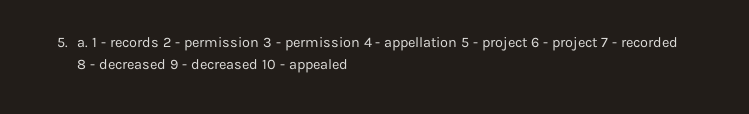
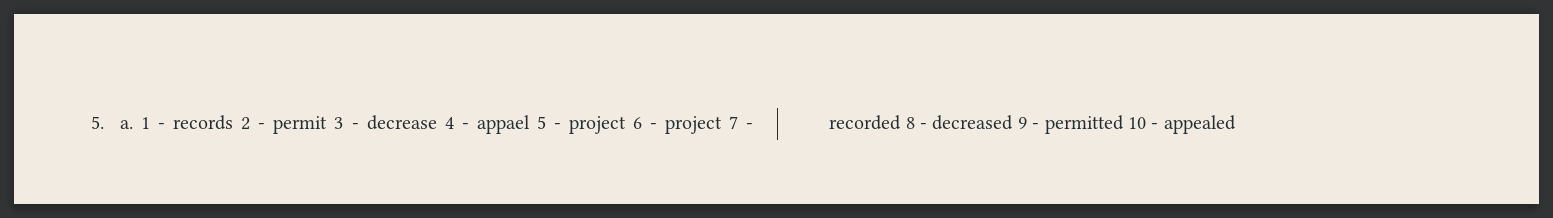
[183,37,259,51] permission -> [273,116,328,134] permit
[284,37,360,51] permission -> [366,115,437,130] decrease
[384,37,458,51] appellation -> [476,115,530,134] appael
[191,59,259,70] decreased -> [1044,115,1124,134] permitted

